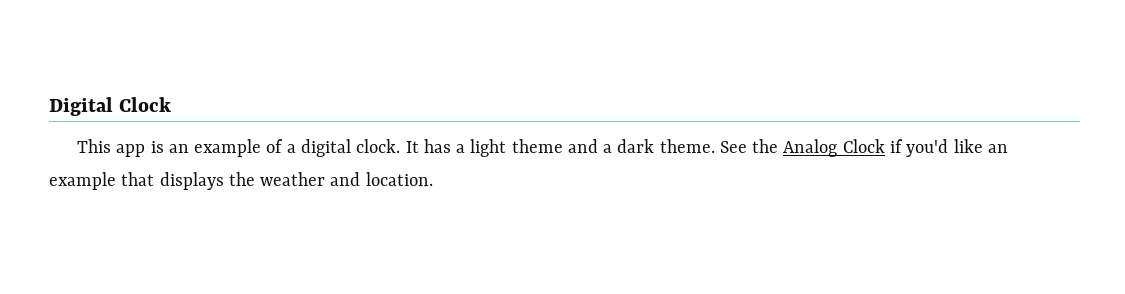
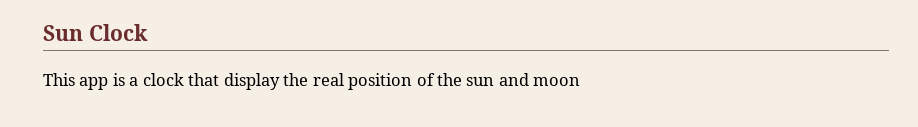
[49,97,113,116] Digital -> [43,25,83,41] Sun
[168,139,1008,157] [49,172,433,190] an example of a digital clock. It has a light theme and a dark theme. See the Analog Clock if you'd like an example that displays the weather and location. -> [129,73,581,90] a clock that display the real position of the sun and moon

